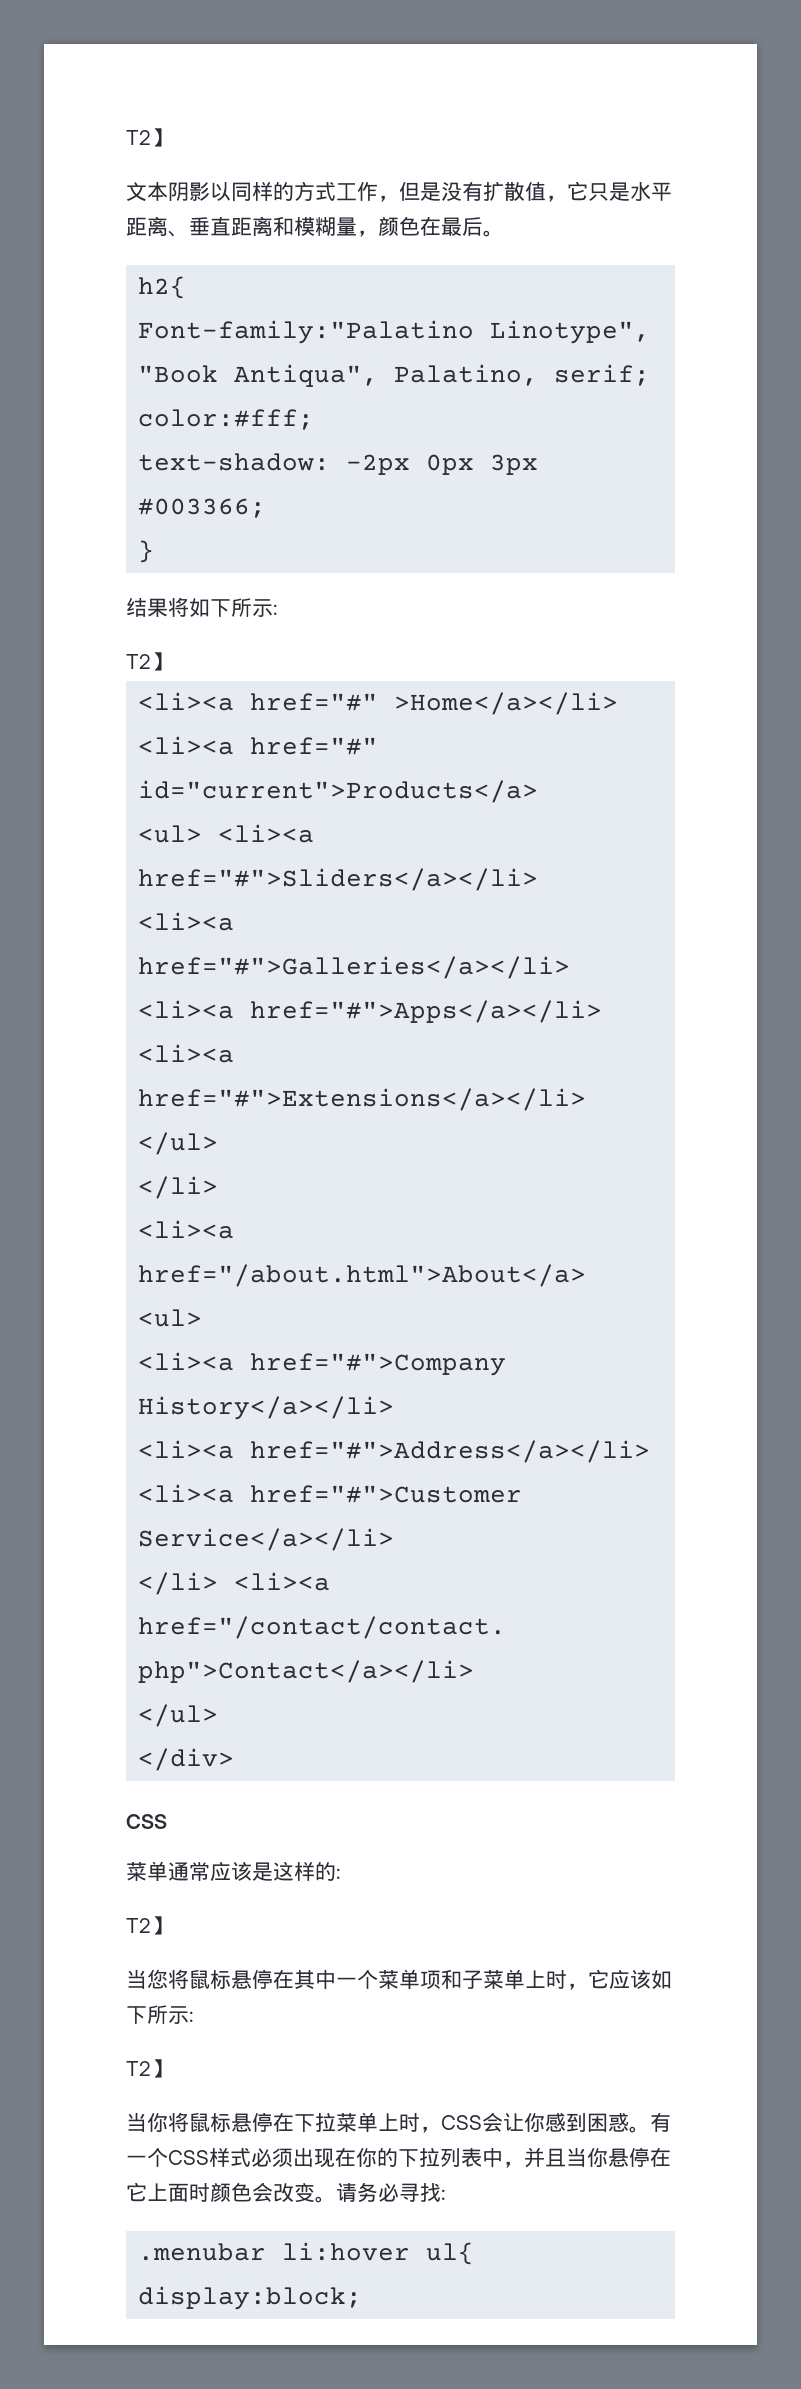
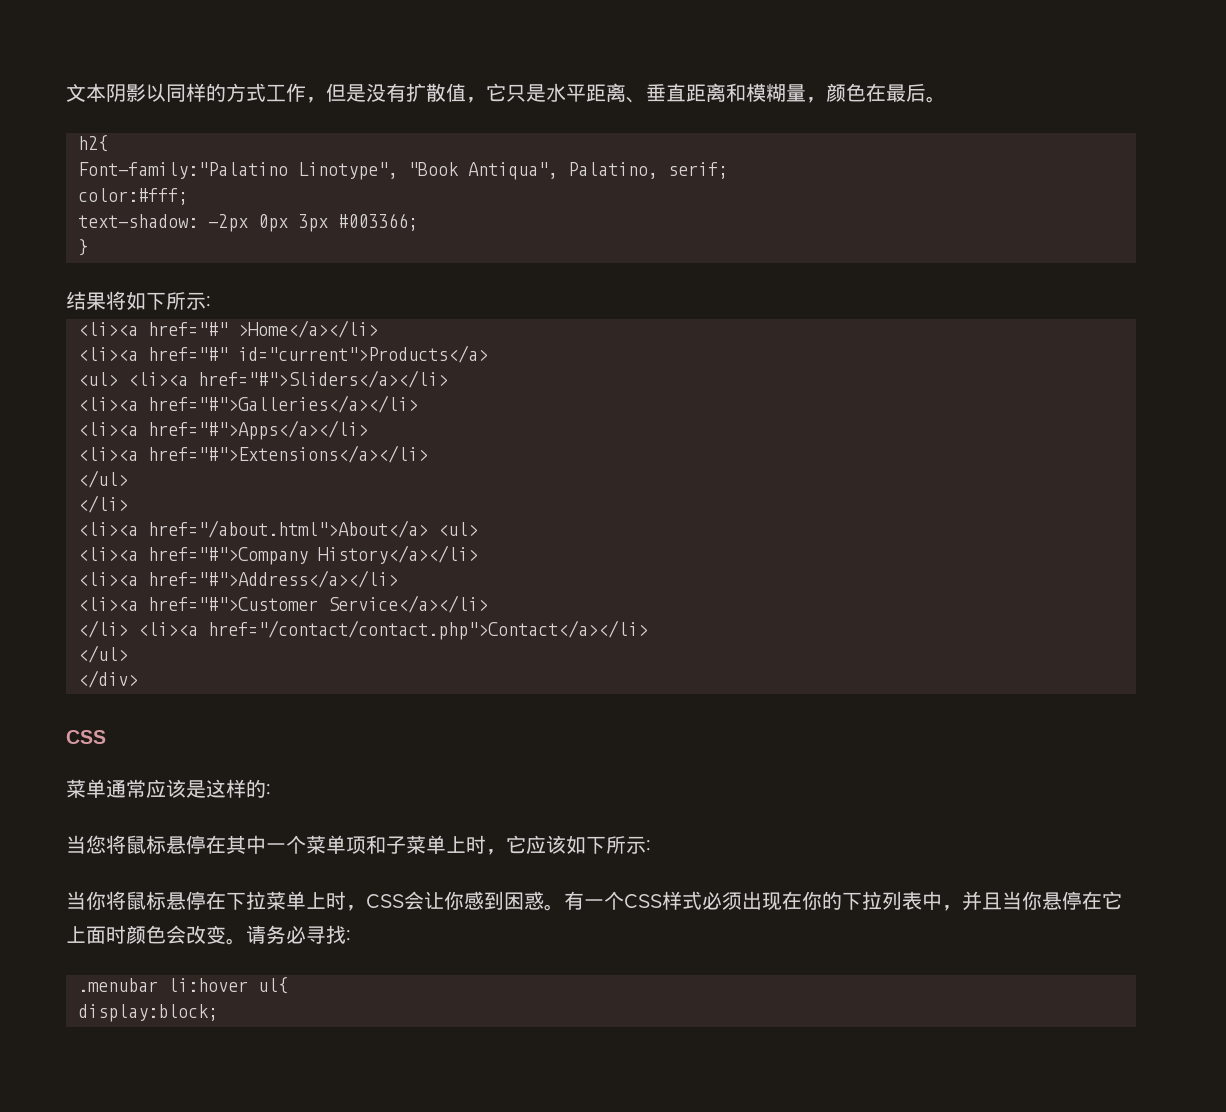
[126,128,172,147] T2】 // -> (66, 92) none
[126,652,172,671] // T2】 -> (211, 302) none
[126,1916,172,1935] // T2】 -> (271, 790) none
[126,2059,172,2078] // T2】 -> (651, 846) none

